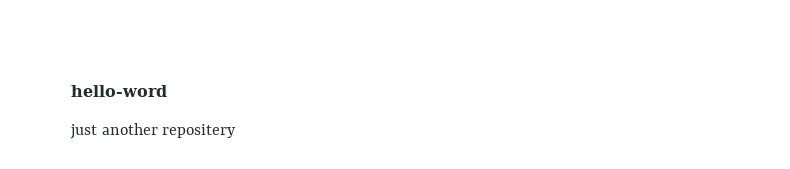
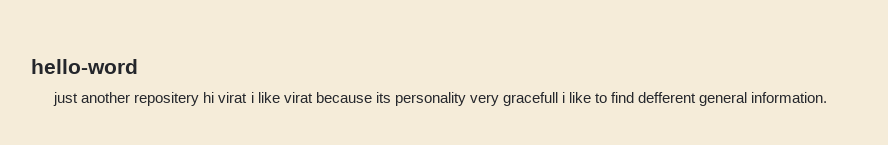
(237, 131) none -> [203,92,828,106] hi virat i like virat because its personality very gracefull i like to find defferent general information.

